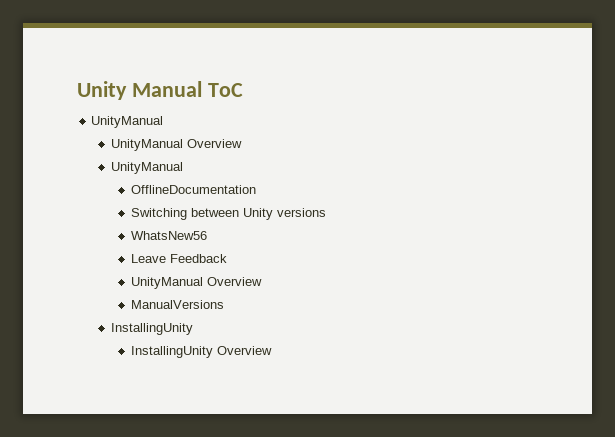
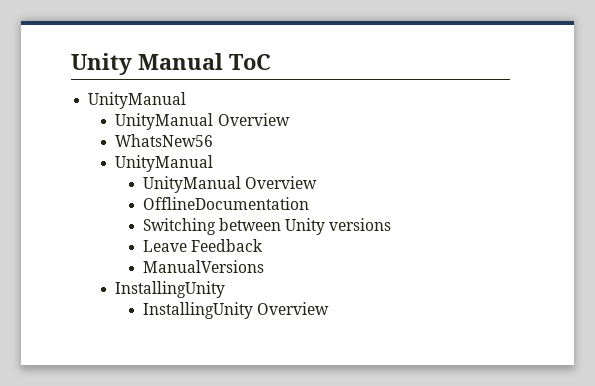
[111,162,184,174] // UnityManual -> [115,134,214,147] [115,155,214,172] [142,176,317,193] // WhatsNew56 // UnityManual // UnityManual Overview
[130,231,207,240] // WhatsNew56 -> (392, 224) none
[130,277,262,289] // UnityManual Overview -> (263, 245) none

